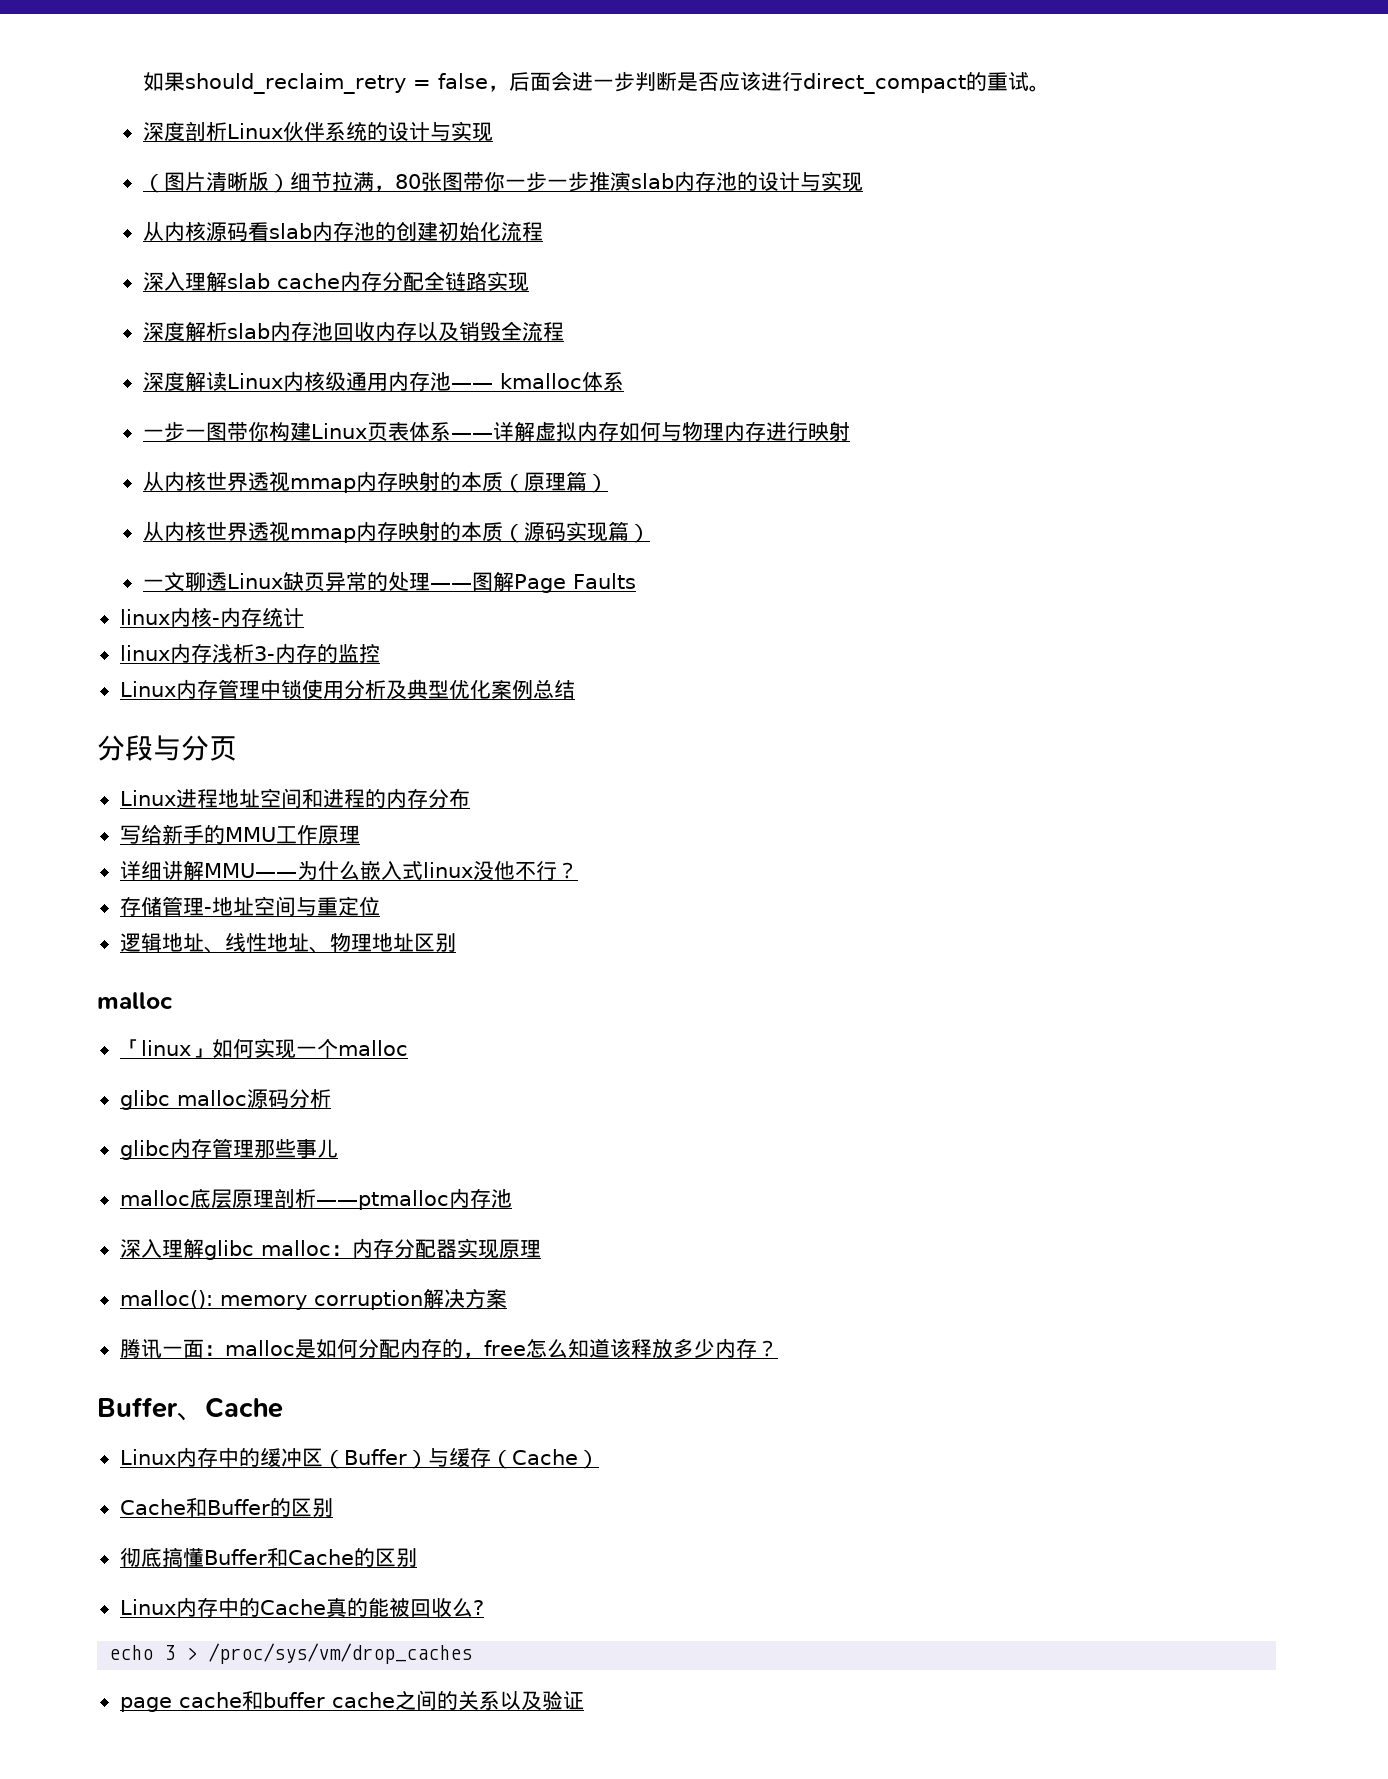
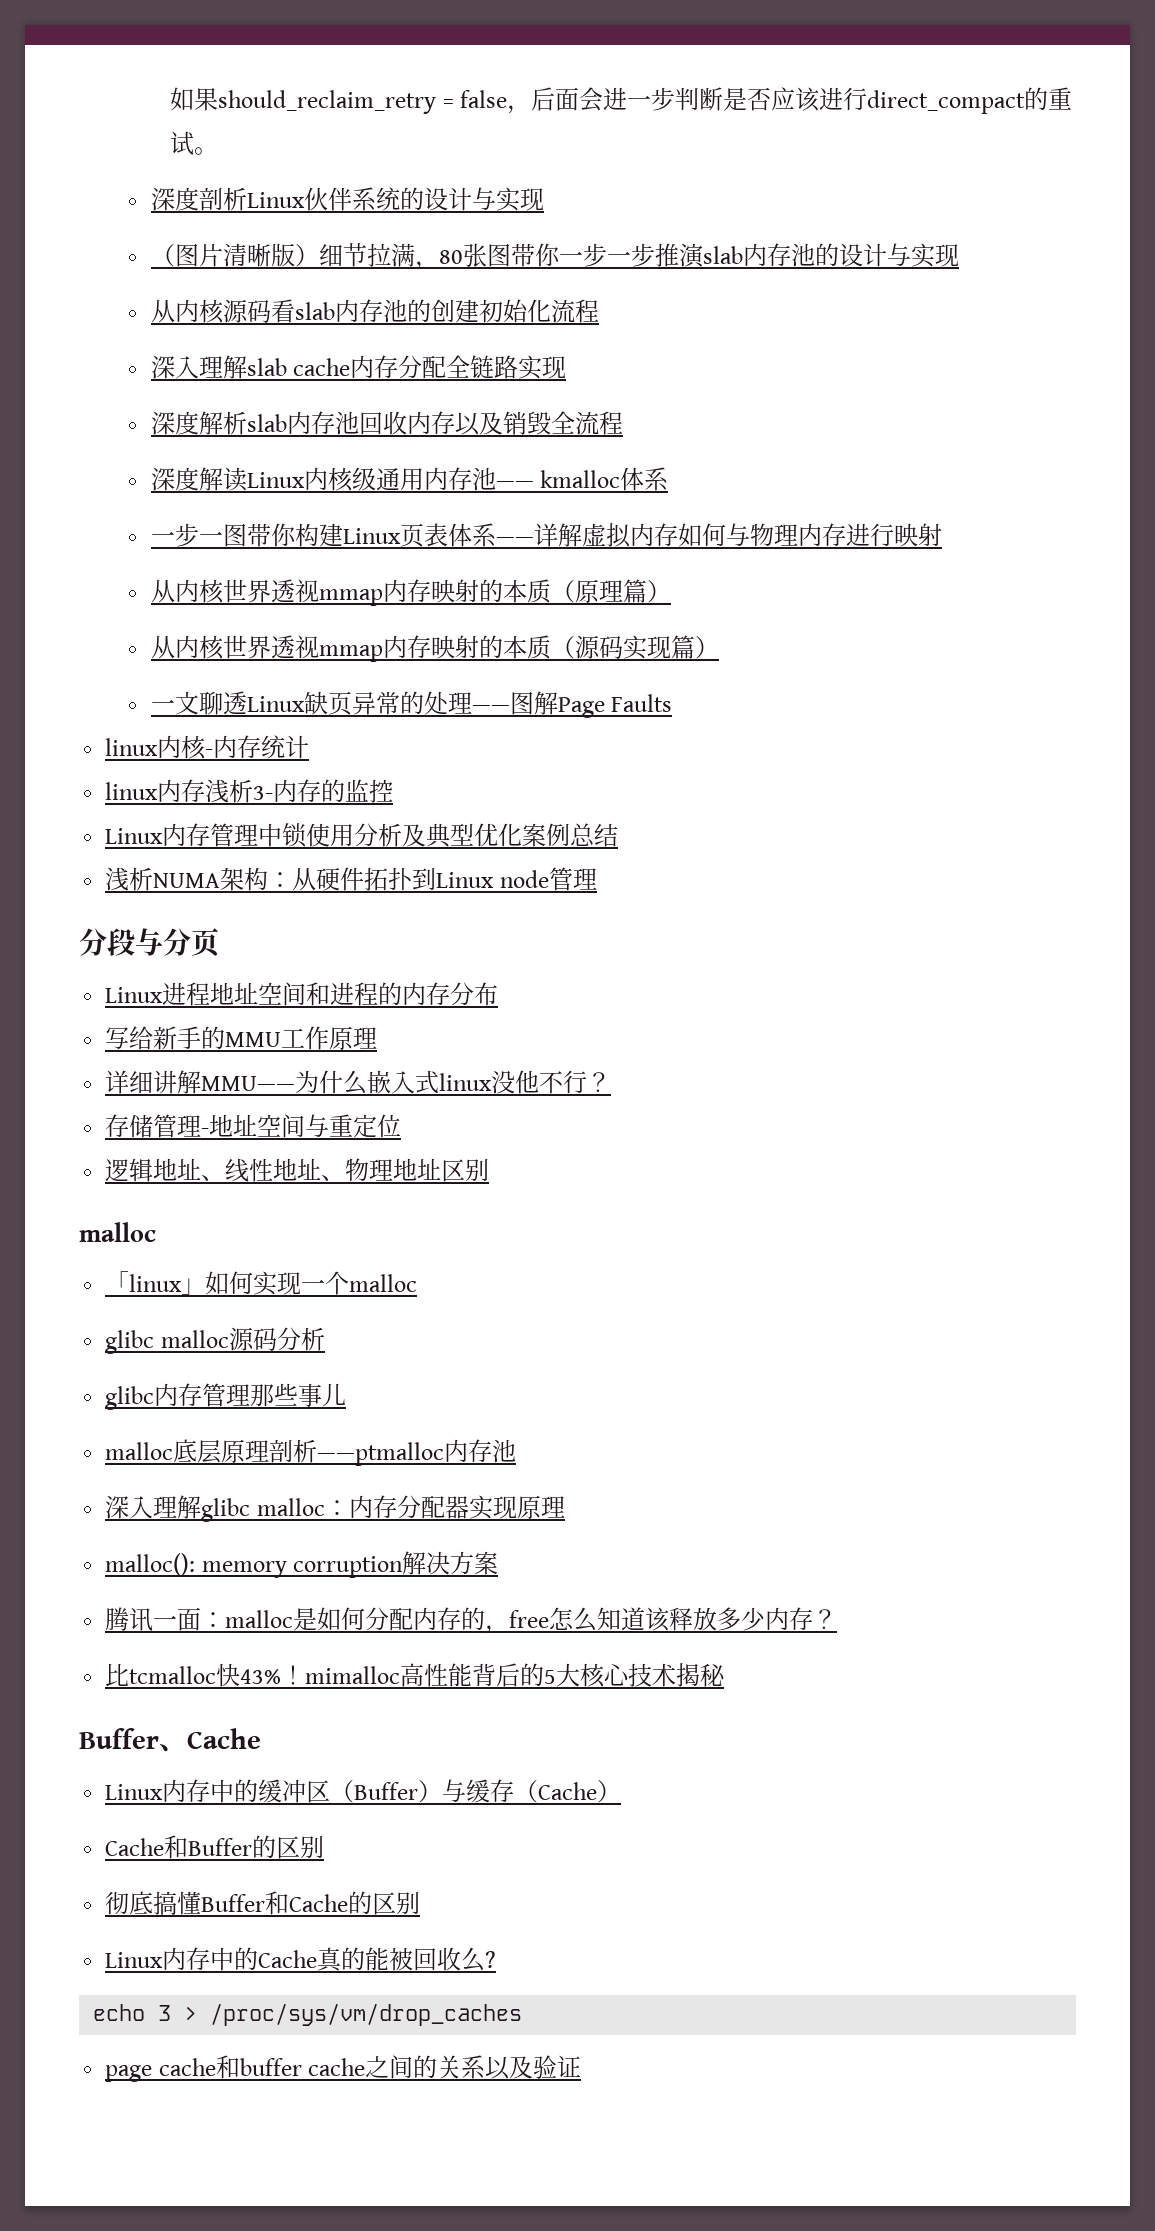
(575, 689) none -> [105,867,597,891] // 浅析NUMA架构：从硬件拓扑到Linux node管理
(778, 1348) none -> [105,1663,726,1688] // 比tcmalloc快43%！mimalloc高性能背后的5大核心技术揭秘

